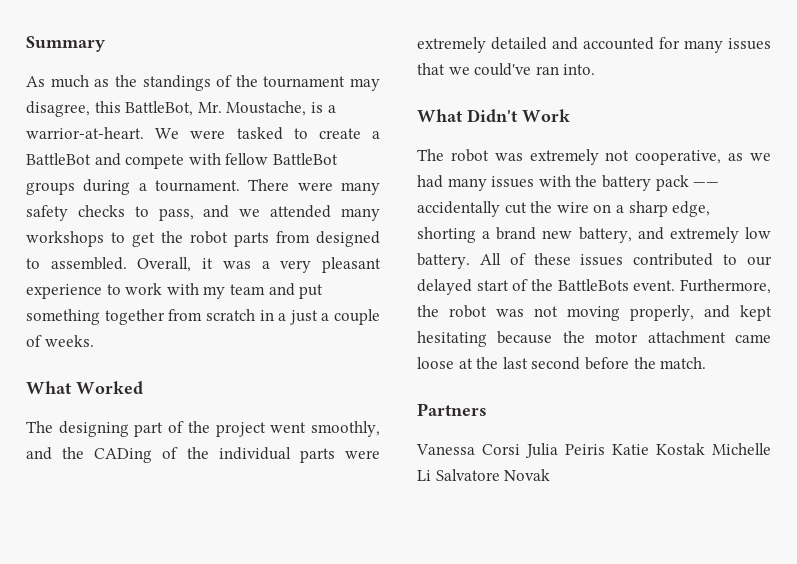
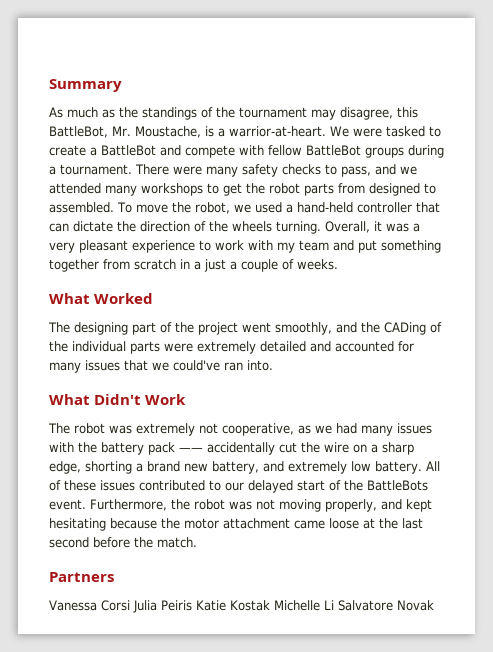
(127, 263) none -> [117,202,440,214] [49,221,321,234] To move the robot, we used a hand-held controller that can dictate the direction of the wheels turning.

